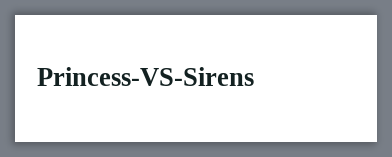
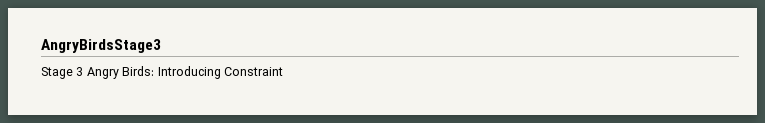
[37,67,254,86] Princess-VS-Sirens -> [41,39,161,53] [41,66,283,79] AngryBirdsStage3 // Stage 3 Angry Birds: Introducing Constraint

